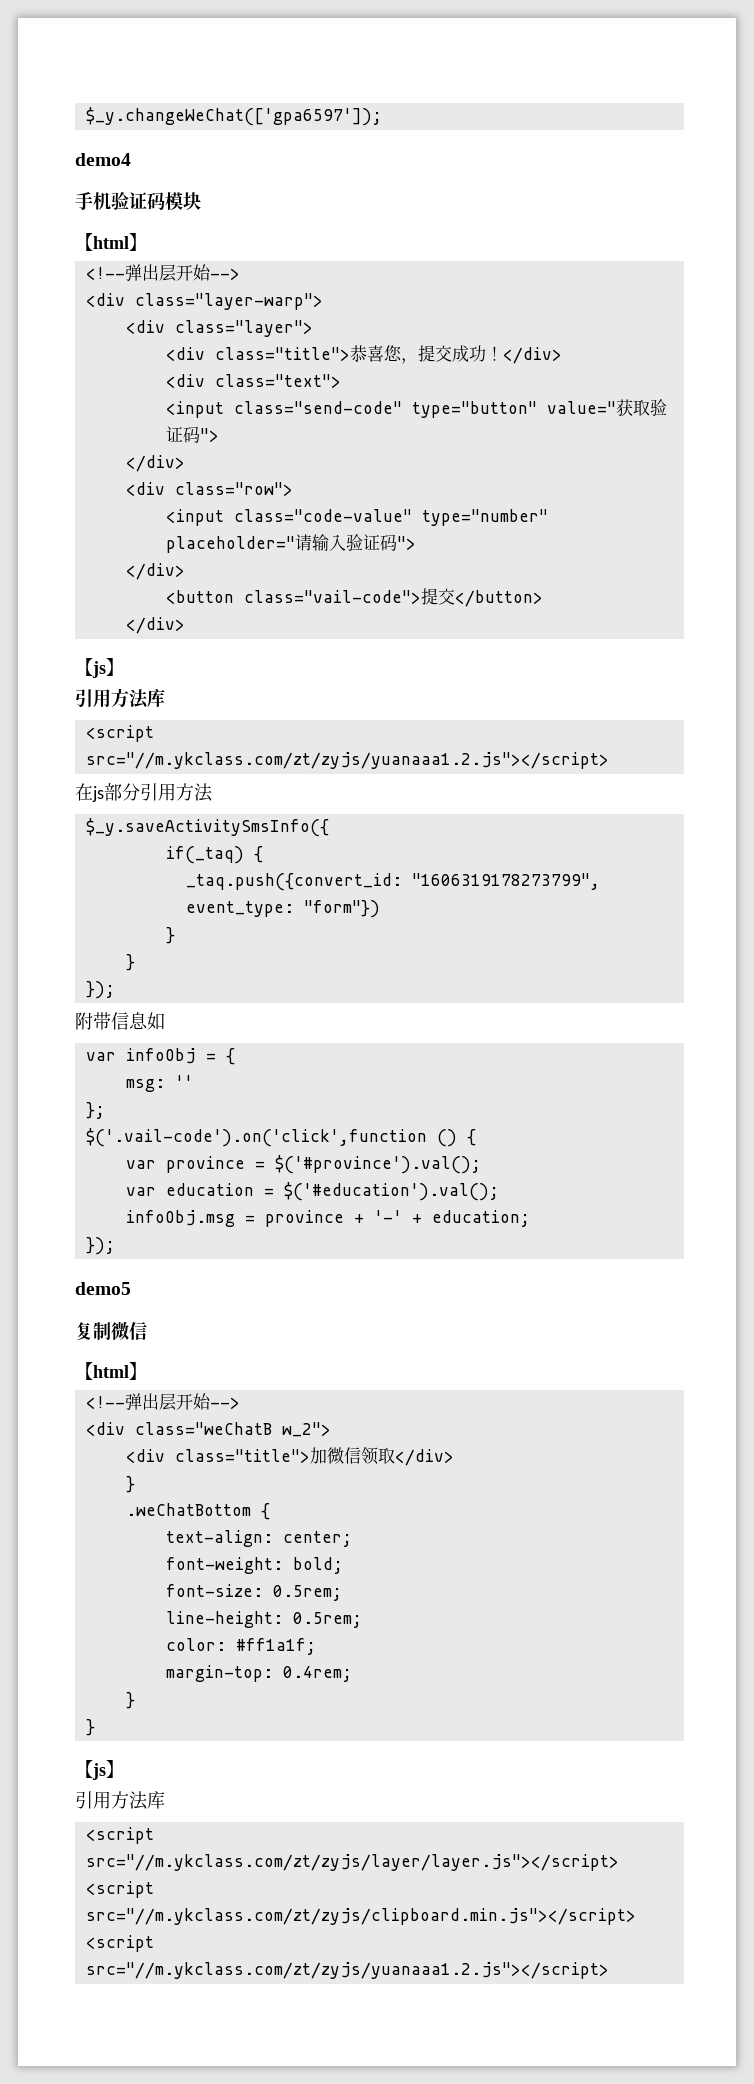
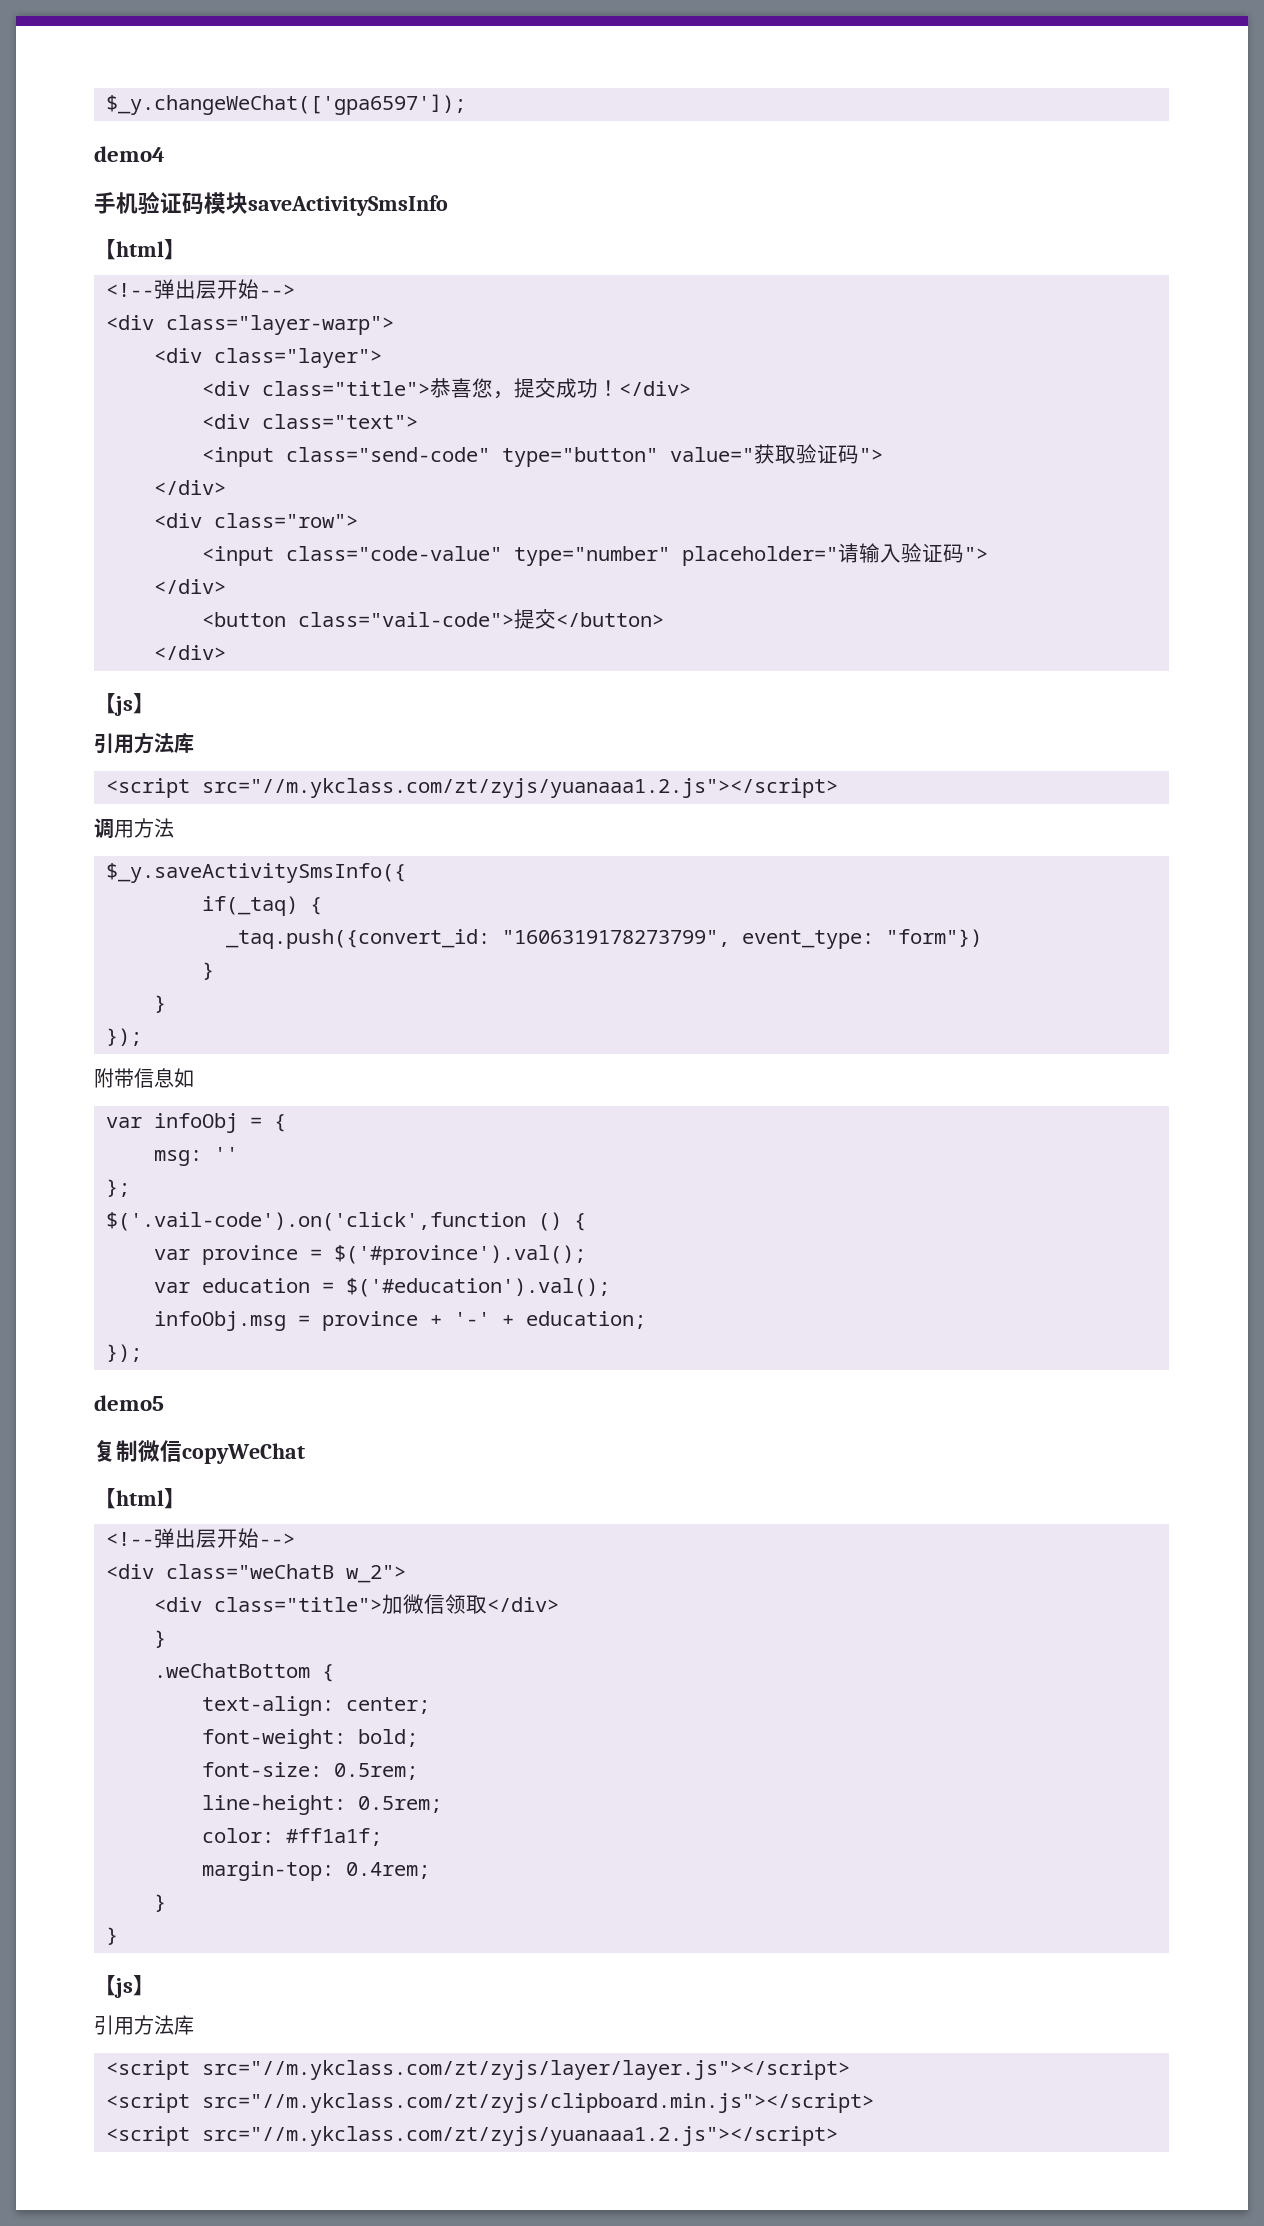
(201, 201) none -> [248,195,448,216] saveActivitySmsInfo
[75,783,158,802] 在js部分引 -> [94,818,114,839] 调
(147, 1331) none -> [182,1443,305,1464] copyWeChat

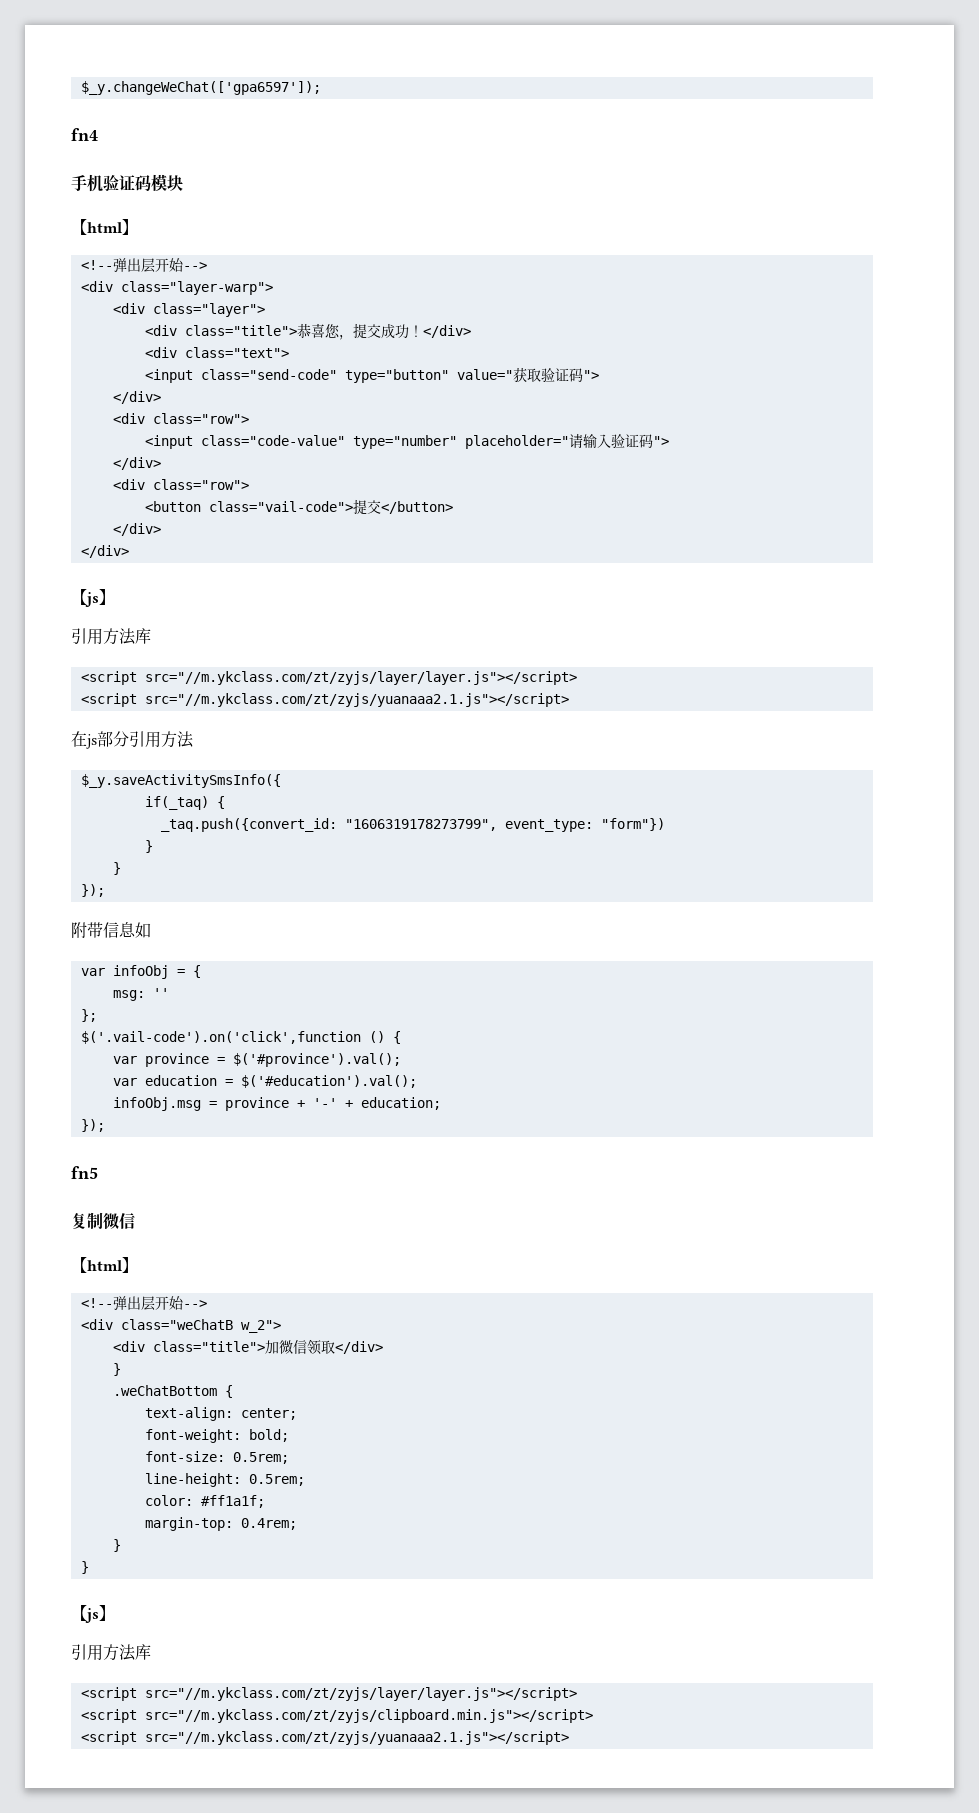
[94,146,165,162] demo4 -> [71,128,98,141] fn4
[248,195,448,216] saveActivitySmsInfo -> (183, 183) none
(226, 586) none -> [112,479,249,490] // <div class="row">
[94,693,155,716] [94,733,194,754] [106,778,838,798] [94,818,114,839] // 【js】 // 引用方法库 // <script src="//m.ykclass.com/zt/zyjs/yuanaaa1.2.js"></script> // 调 -> [80,545,129,558] [71,589,115,607] [71,628,151,645] [80,671,577,685] [80,693,569,707] [71,731,145,749] // </div> // 【js】 // 引用方法库 // <script src="//m.ykclass.com/zt/zyjs/layer/layer.js"></script> // <script src="//m.ykclass.com/zt/zyjs/yuanaaa2.1.js"></script> // 在js部分引
[94,1395,164,1411] demo5 -> [71,1166,98,1179] fn5
[182,1443,305,1464] copyWeChat -> (135, 1221) none
[202,2126,838,2146] src="//m.ykclass.com/zt/zyjs/yuanaaa1.2.js"></script> -> [144,1731,569,1745] src="//m.ykclass.com/zt/zyjs/yuanaaa2.1.js"></script>

